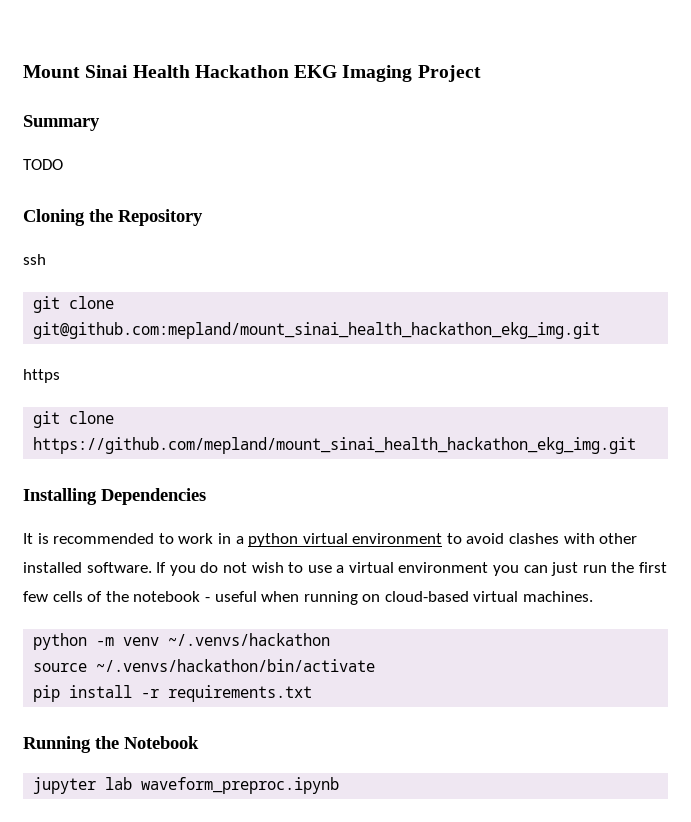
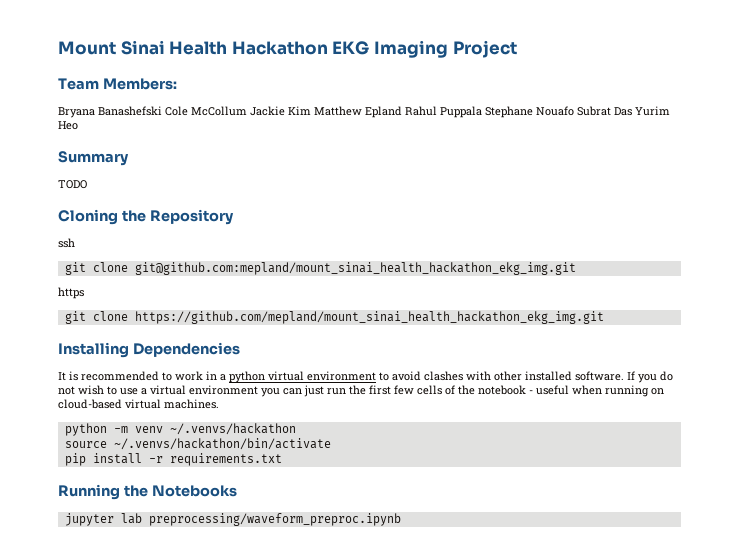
(481, 73) none -> [58,78,177,90] [58,106,670,118] [58,121,78,130] // Team Members: // Bryana Banashefski Cole McCollum Jackie Kim Matthew Epland Rahul Puppala Stephane Nouafo Subrat Das Yurim Heo
[124,736,199,749] Notebook -> [151,485,237,497] Notebooks
[141,777,340,794] waveform_preproc.ipynb -> [148,513,401,526] preprocessing/waveform_preproc.ipynb

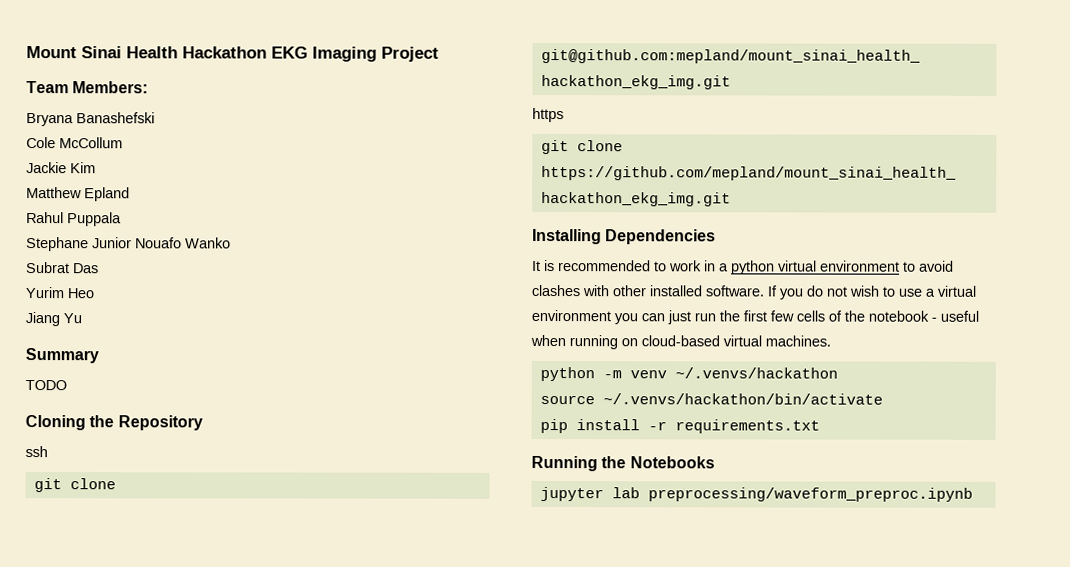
(162, 111) none -> (155, 118) //
(247, 111) none -> (123, 143) //
(311, 110) none -> (96, 168) //
(402, 112) none -> (130, 194) //
[485,106,574,118] Stephane Nouafo -> [26,237,231,252] // Stephane Junior Nouafo Wanko //
(632, 111) none -> (99, 268) //
(78, 125) none -> [25,312,82,327] // Jiang Yu

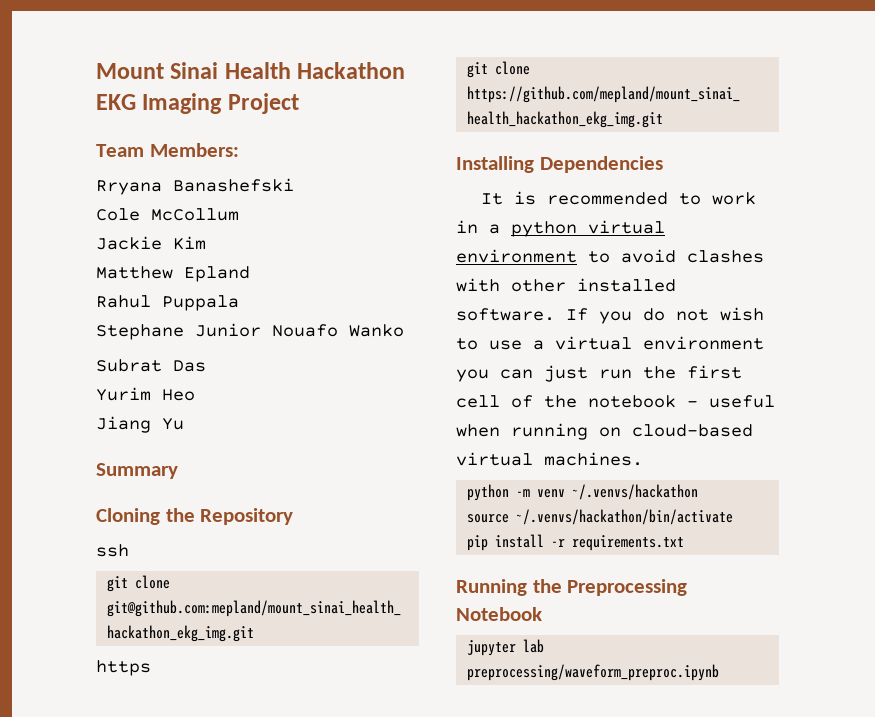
[26,113,74,127] Bryana -> [96,180,162,195] Rryana
[25,380,67,391] // TODO -> (178, 471) none
[770,310,825,322] few cells -> [456,395,500,408] cell
[629,456,715,469] Notebooks -> [567,579,688,596] [456,607,542,621] Preprocessing Notebook

